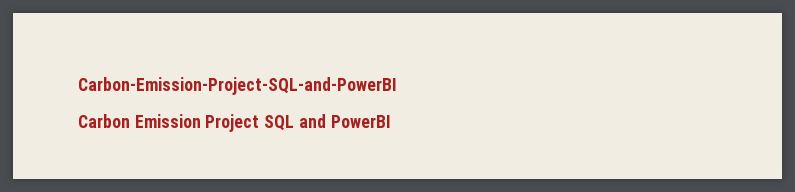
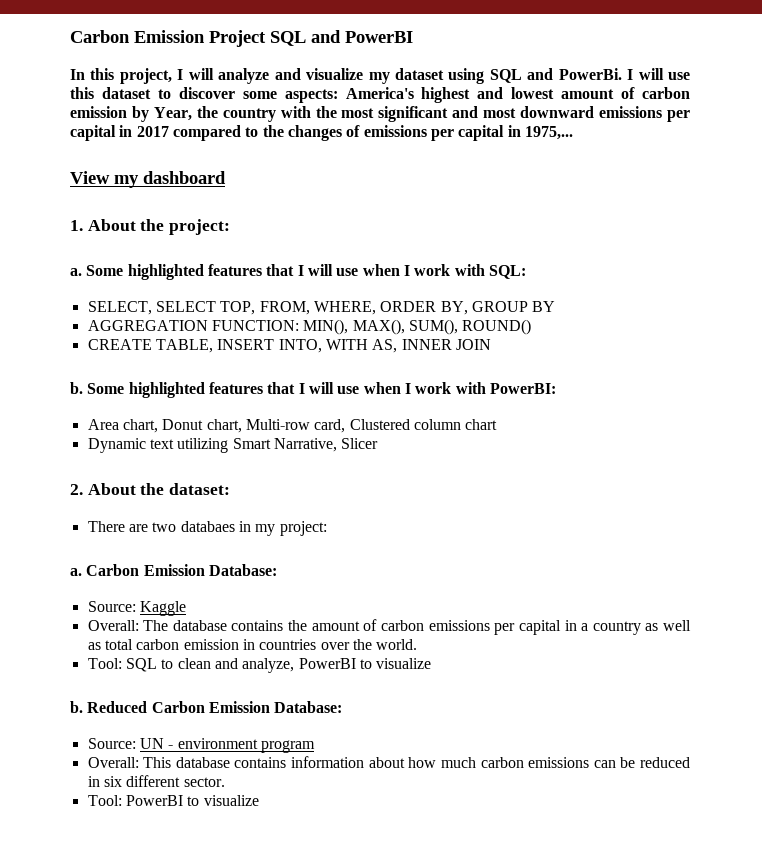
[78,77,397,95] Carbon-Emission-Project-SQL-and-PowerBI // -> (70, 36) none
(391, 121) none -> [70,68,690,84] [70,87,690,103] [70,106,690,122] [70,125,573,141] [70,171,226,188] [70,219,231,235] [70,264,526,280] [87,301,556,315] [87,319,532,335] [87,339,491,353] [70,382,556,398] [87,419,498,433] [87,438,379,453] [70,483,231,495] [87,521,327,536] [70,564,277,576] [87,601,186,616] [87,619,691,635] [87,639,418,650] [87,658,432,673] [70,701,343,713] [87,738,315,753] [87,756,691,768] [87,775,225,787] [87,795,259,806] // In this project, I will analyze and visualize my dataset using SQL and PowerBi. I will use this dataset to discover some aspects: America's highest and lowest amount of carbon emission by Year, the country with the most significant and most downward emissions per capital in 2017 compared to the changes of emissions per capital in 1975,... // View my dashboard // 1. About the project: // a. Some highlighted features that I will use when I work with SQL: // SELECT, SELECT TOP, FROM, WHERE, ORDER BY, GROUP BY // AGGREGATION FUNCTION: MIN(), MAX(), SUM(), ROUND() // CREATE TABLE, INSERT INTO, WITH AS, INNER JOIN // b. Some highlighted features that I will use when I work with PowerBI: // Area chart, Donut chart, Multi-row card, Clustered column chart // Dynamic text utilizing Smart Narrative, Slicer // 2. About the dataset: // There are two databaes in my project: // a. Carbon Emission Database: // Source: Kaggle // Overall: The database contains the amount of carbon emissions per capital in a country as well as total carbon emission in countries over the world. // Tool: SQL to clean and analyze, PowerBI to visualize // b. Reduced Carbon Emission Database: // Source: UN - environment program // Overall: This database contains information about how much carbon emissions can be reduced in six different sector. // Tool: PowerBI to visualize

